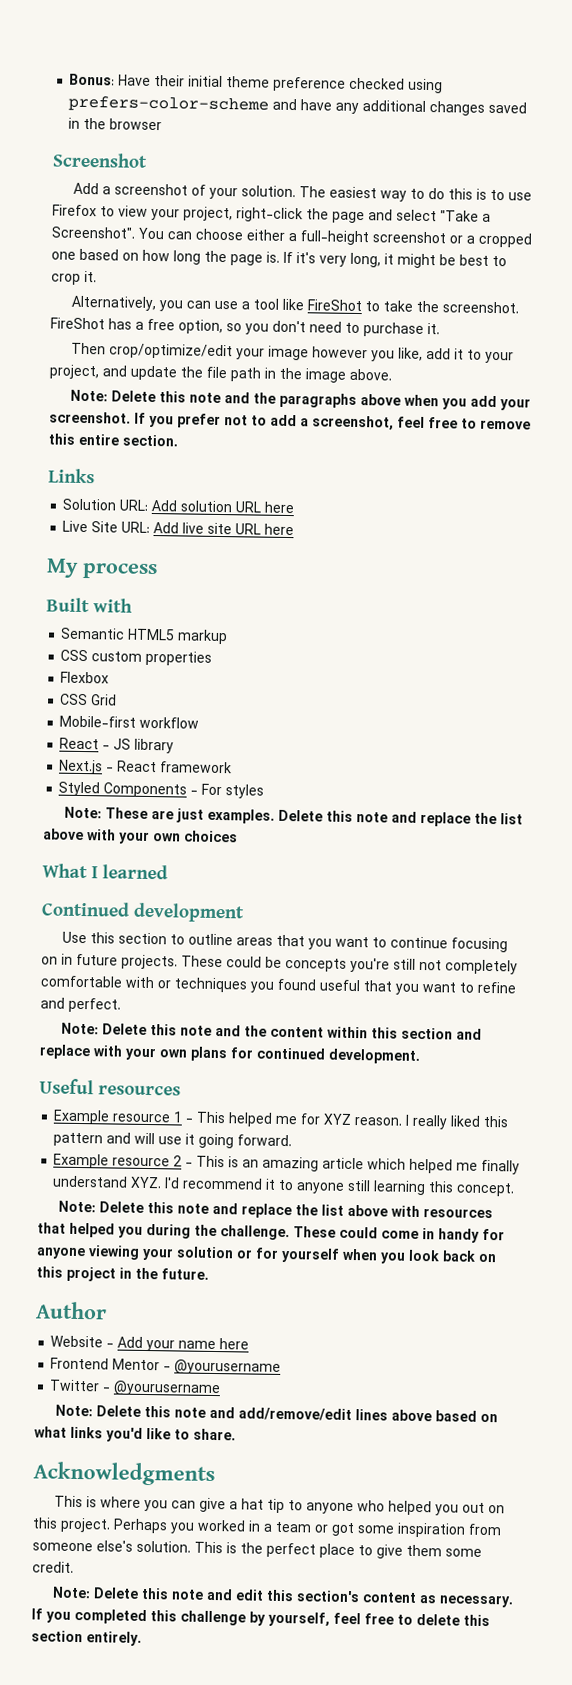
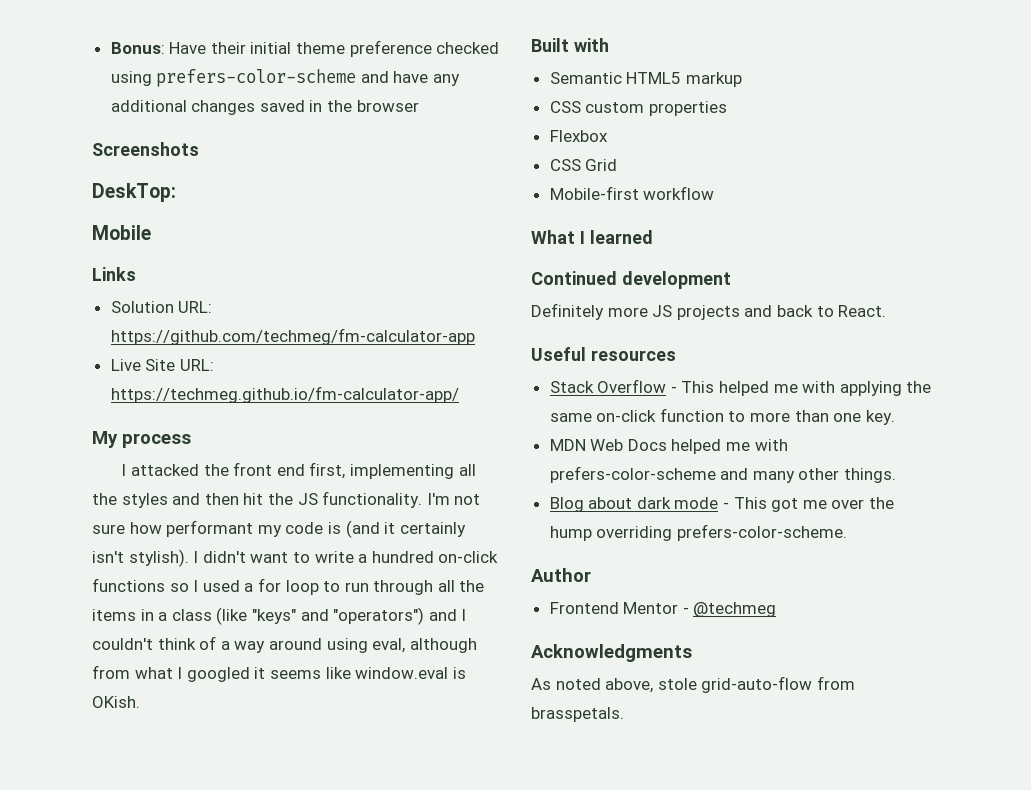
[52,152,148,168] [73,182,533,202] [52,204,491,224] [51,226,532,248] [51,248,507,269] [51,270,97,285] [71,295,520,314] [50,317,440,337] [71,342,515,364] [49,364,392,383] [70,389,532,411] [49,411,531,431] [48,433,178,447] Screenshot // Add a screenshot of your solution. The easiest way to do this is to use Firefox to view your project, right-click the page and select "Take a Screenshot". You can choose either a full-height screenshot or a cropped one based on how long the page is. If it's very long, it might be best to crop it. // Alternatively, you can use a tool like FireShot to take the screenshot. FireShot has a free option, so you don't need to purchase it. // Then crop/optimize/edit your image however you like, add it to your project, and update the file path in the image above. // Note: Delete this note and the paragraphs above when you add your screenshot. If you prefer not to add a screenshot, feel free to remove this entire section. -> [92,142,199,156] [92,183,176,202] [92,225,151,240] Screenshots // DeskTop: // Mobile
[151,499,295,514] Add solution URL here -> [110,328,475,345] https://github.com/techmeg/fm-calculator-app
[153,522,295,536] [46,558,158,580] Add live site URL here // My process -> [110,386,459,403] [92,431,191,448] [121,462,476,479] [92,491,481,508] [92,520,466,538] [92,549,499,567] [92,578,485,595] [92,607,467,625] [92,636,477,653] [92,665,466,682] [92,696,140,708] https://techmeg.github.io/fm-calculator-app/ // My process // I attacked the front end first, implementing all the styles and then hit the JS functionality. I'm not sure how performant my code is (and it certainly isn't stylish). I didn't want to write a hundred on-click functions so I used a for loop to run through all the items in a class (like "keys" and "operators") and I couldn't think of a way around using eval, although from what I googled it seems like window.eval is OKish.
[59,737,175,754] [58,759,233,775] [58,781,265,799] [64,806,524,827] [43,828,238,844] // React - JS library // Next.js - React framework // Styled Components - For styles // Note: These are just examples. Delete this note and replace the list above with your own choices -> (715, 193) none
[62,931,509,953] [41,953,518,975] [40,975,516,995] [40,997,121,1013] [61,1022,483,1040] [39,1044,420,1064] Use this section to outline areas that you want to continue focusing on in future projects. These could be concepts you're still not completely comfortable with or techniques you found useful that you want to refine and perfect. // Note: Delete this note and the content within this section and replace with your own plans for continued development. -> [531,303,887,320] Definitely more JS projects and back to React.
[53,1109,184,1125] Example resource 1 -> [549,379,667,393] Stack Overflow
[300,1113,510,1130] [53,1132,293,1149] [53,1153,521,1175] [52,1175,516,1197] [58,1200,494,1219] [37,1222,505,1243] [36,1245,496,1264] [36,1266,209,1282] [35,1301,107,1320] [50,1335,250,1352] [50,1357,282,1375] [49,1379,222,1397] [55,1404,499,1423] [34,1426,236,1442] [33,1461,215,1487] [54,1495,506,1516] [32,1517,502,1538] [32,1540,482,1559] [32,1561,74,1573] [52,1586,514,1608] [31,1608,490,1627] [31,1630,142,1646] for XYZ reason. I really liked this pattern and will use it going forward. // Example resource 2 - This is an amazing article which helped me finally understand XYZ. I'd recommend it to anyone still learning this concept. // Note: Delete this note and replace the list above with resources that helped you during the challenge. These could come in handy for anyone viewing your solution or for yourself when you look back on this project in the future. // Author // Website - Add your name here // Frontend Mentor - @yourusername // Twitter - @yourusername // Note: Delete this note and add/remove/edit lines above based on what links you'd like to share. // Acknowledgments // This is where you can give a hat tip to anyone who helped you out on this project. Perhaps you worked in a team or got some inspiration from someone else's solution. This is the perfect place to give them some credit. // Note: Delete this note and edit this section's content as necessary. If you completed this challenge by yourself, feel free to delete this section entirely. -> [802,381,932,396] [549,408,895,425] [549,439,788,454] [549,466,897,483] [549,497,895,512] [549,524,847,541] [531,568,591,582] [549,602,777,617] [531,644,692,662] [531,676,855,693] [531,707,624,722] with applying the same on-click function to more than one key. // MDN Web Docs helped me with prefers-color-scheme and many other things. // Blog about dark mode - This got me over the hump overriding prefers-color-scheme. // Author // Frontend Mentor - @techmeg // Acknowledgments // As noted above, stole grid-auto-flow from brasspetals.

